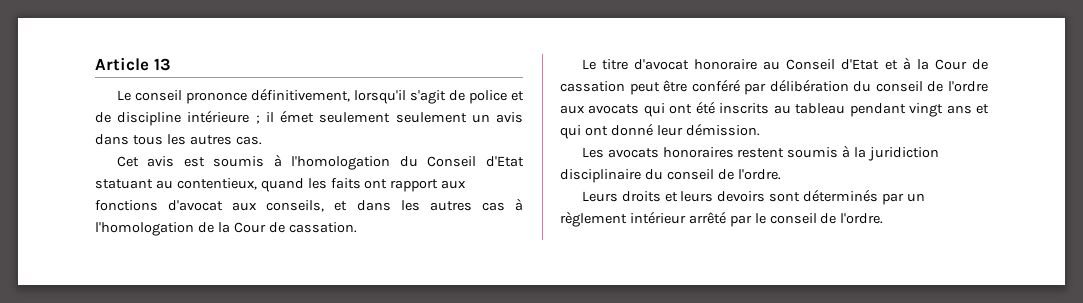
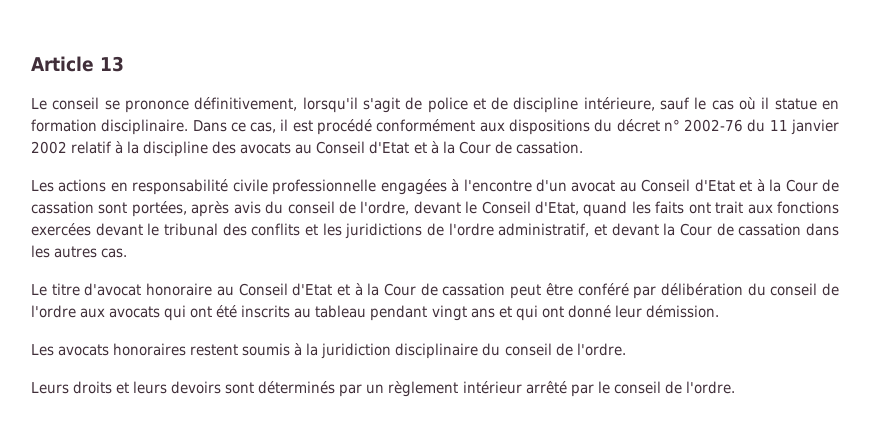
(182, 95) none -> [104,100,120,110] se
[187,110,523,124] [95,134,262,145] [116,154,524,170] [95,178,257,190] intérieure ; il émet seulement seulement un avis dans tous les autres cas. // Cet avis est soumis à l'homologation du Conseil d'Etat statuant au contentieux, -> [583,97,839,111] [31,119,839,135] [31,141,583,157] [31,179,840,195] [31,201,580,217] intérieure, sauf le cas où il statue en formation disciplinaire. Dans ce cas, il est procédé conformément aux dispositions du décret n° 2002-76 du 11 janvier 2002 relatif à la discipline des avocats au Conseil d'Etat et à la Cour de cassation. // Les actions en responsabilité civile professionnelle engagées à l'encontre d'un avocat au Conseil d'Etat et à la Cour de cassation sont portées, après avis du conseil de l'ordre, devant le Conseil d'Etat,
[390,179,439,192] rapport -> [715,201,744,214] trait
[168,198,523,212] [95,222,357,236] d'avocat aux conseils, et dans les autres cas à l'homologation de la Cour de cassation. -> [31,223,839,239] [31,245,128,258] exercées devant le tribunal des conflits et les juridictions de l'ordre administratif, et devant la Cour de cassation dans les autres cas.

